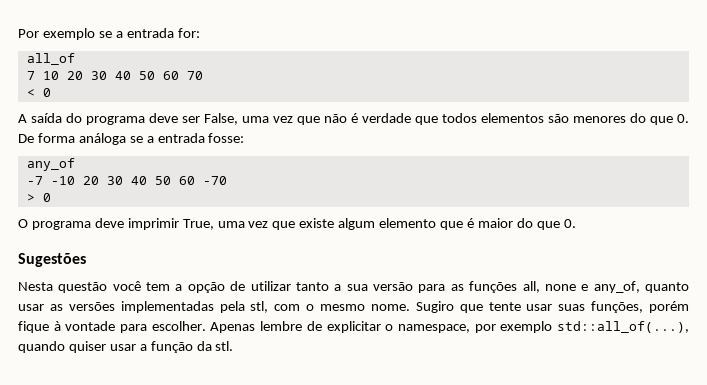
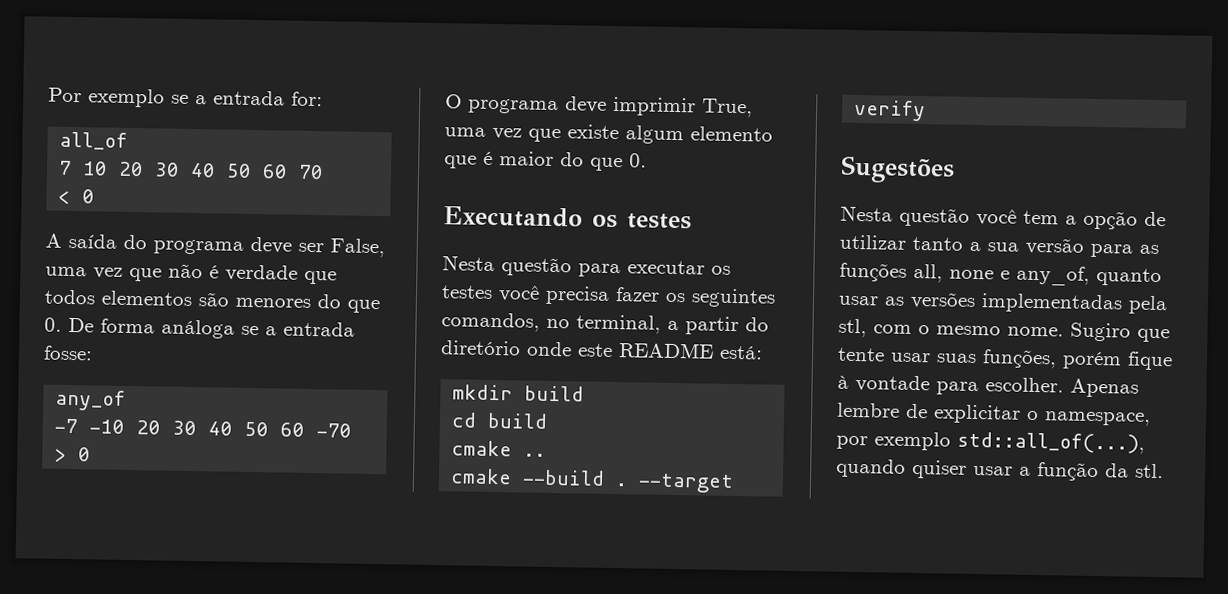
(576, 223) none -> [443,206,692,230] [442,255,731,278] [441,285,776,308] [441,312,769,336] [441,340,763,360] [452,384,585,402] [451,412,549,429] [451,440,547,457] [450,468,735,494] [853,99,927,122] // Executando os testes // Nesta questão para executar os testes você precisa fazer os seguintes comandos, no terminal, a partir do diretório onde este README está: // mkdir build // cd build // cmake .. // cmake --build . --target verify

